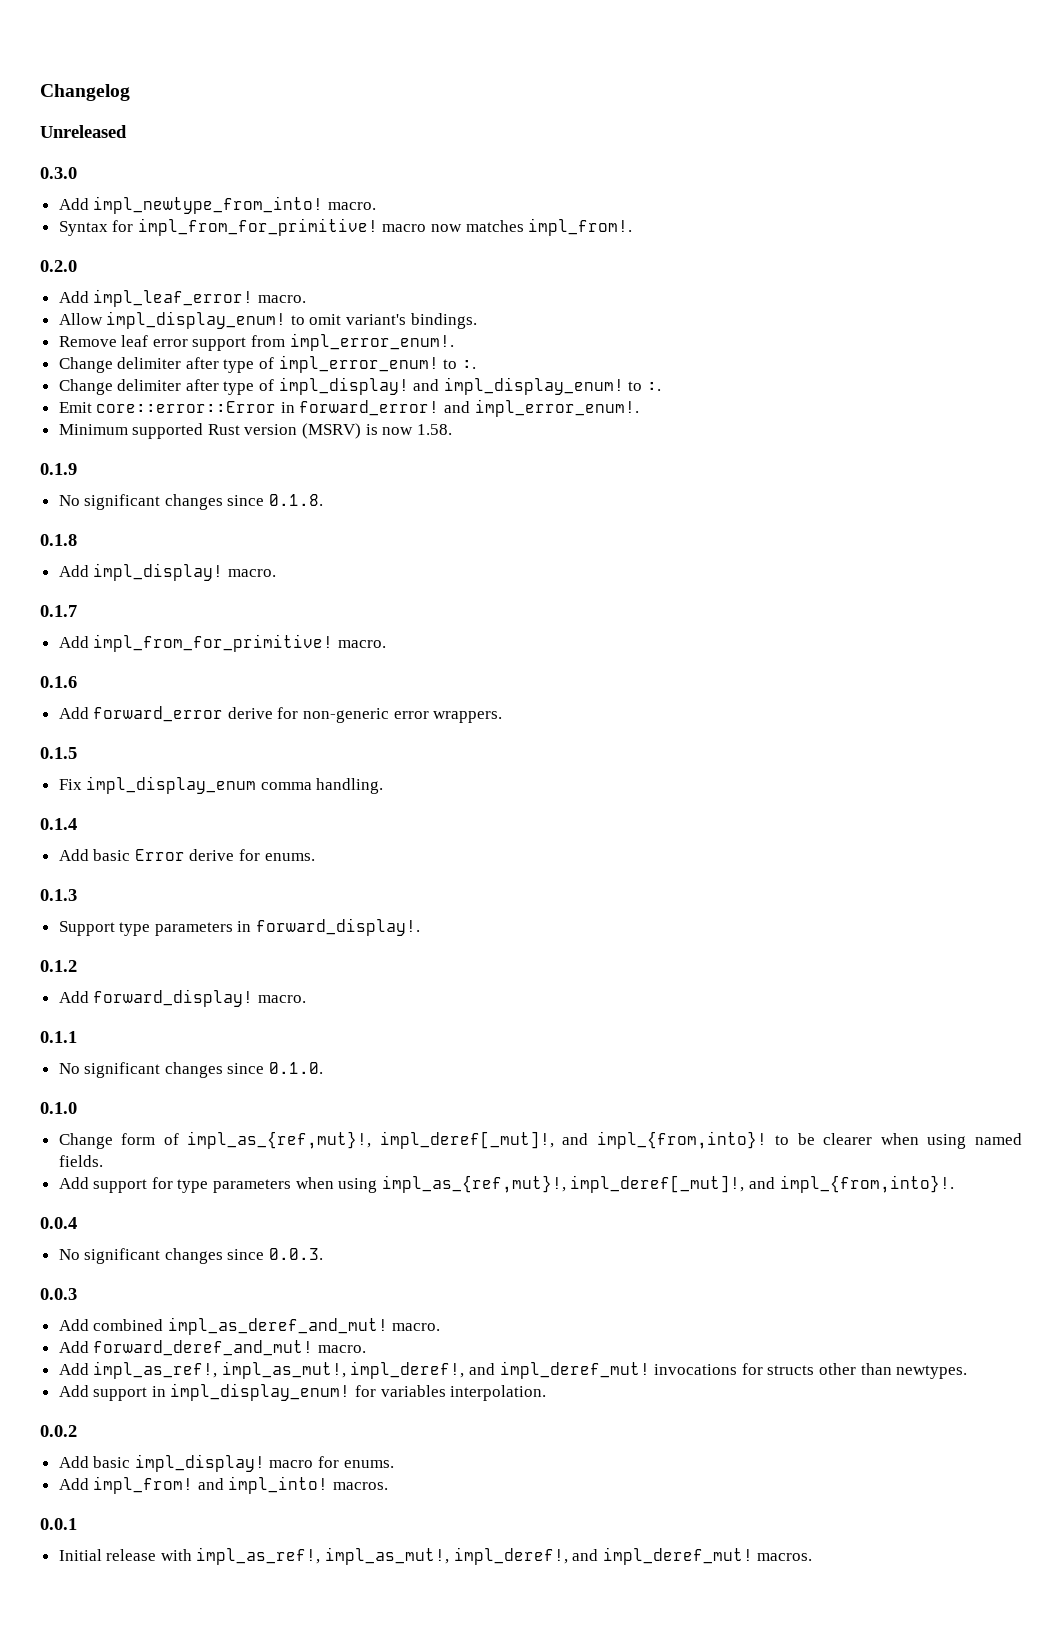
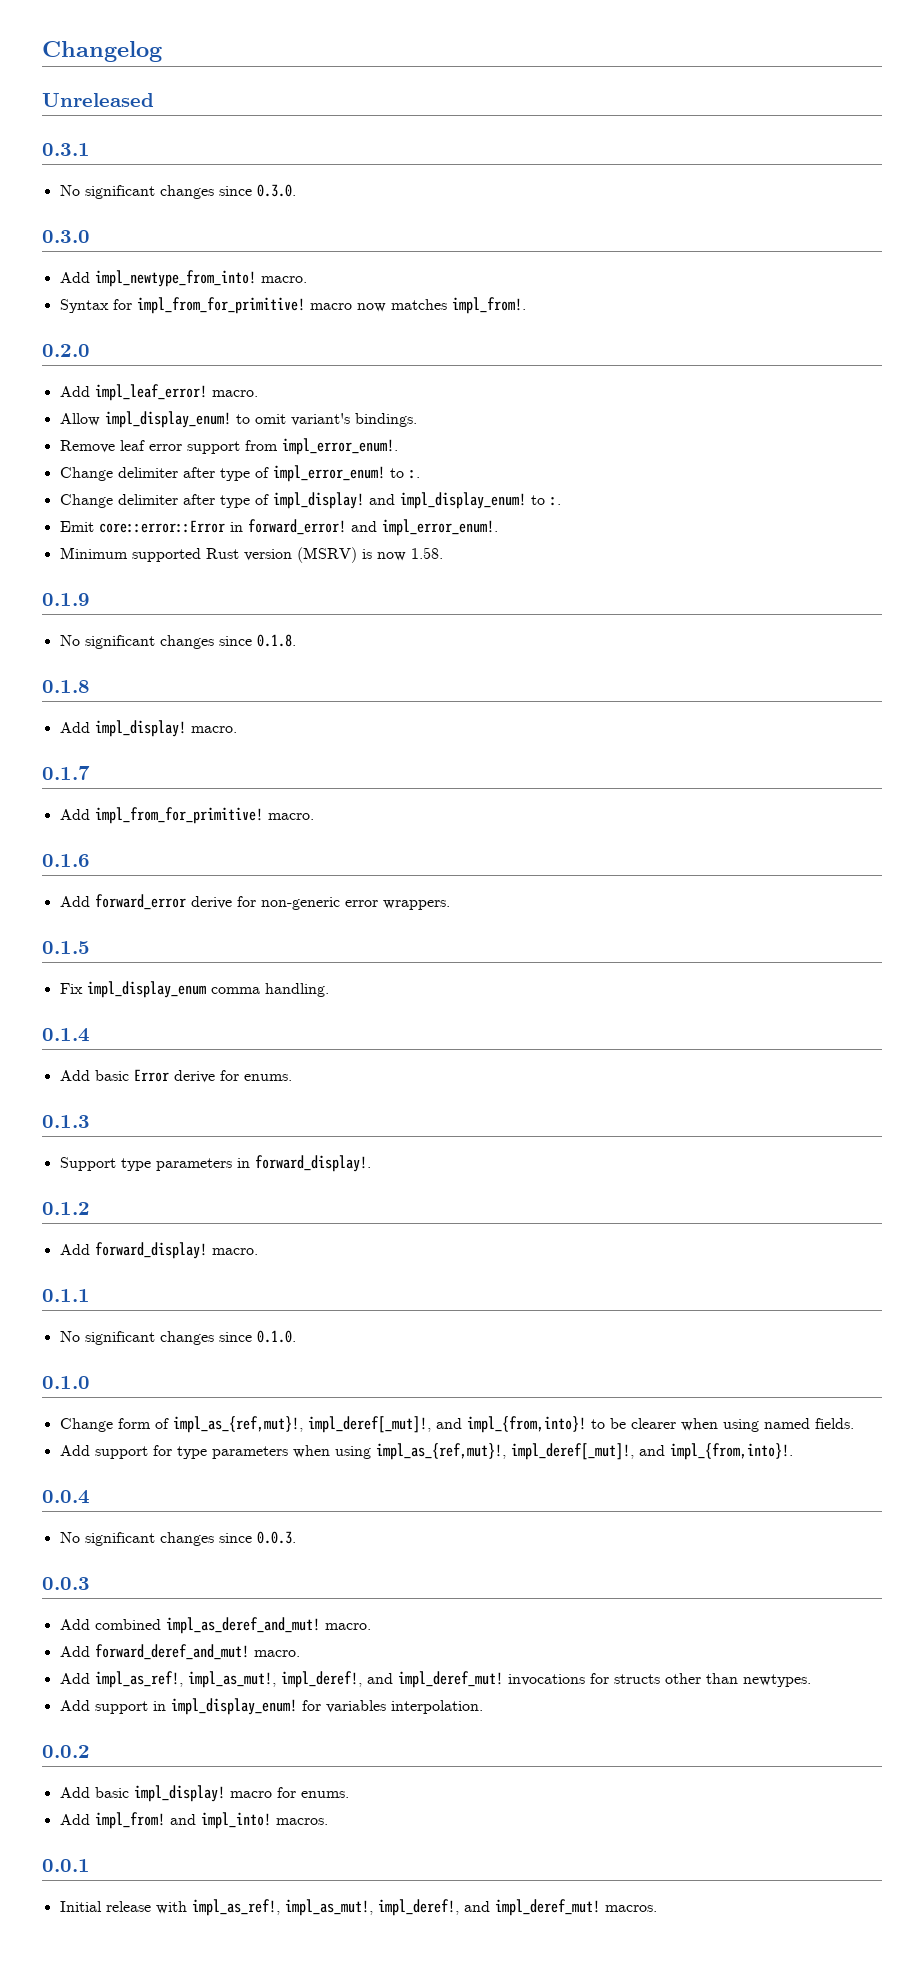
(127, 131) none -> [42,143,90,156] [59,184,296,199] // 0.3.1 // No significant changes since 0.3.0.

